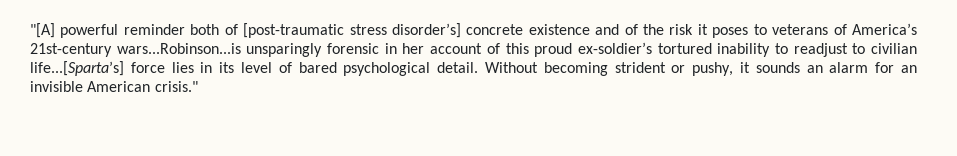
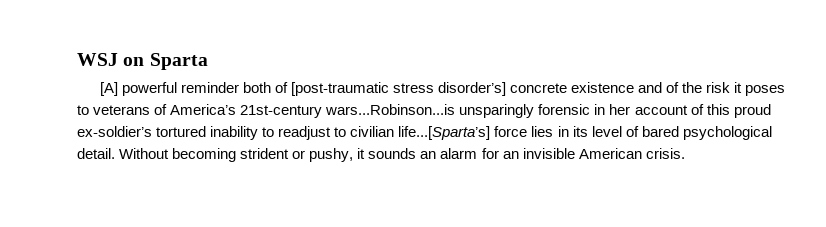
[30,23,55,38] "[A] -> [77,53,208,70] [99,82,118,96] WSJ on Sparta // [A]
[154,81,198,92] crisis." -> [645,148,685,159] crisis.

